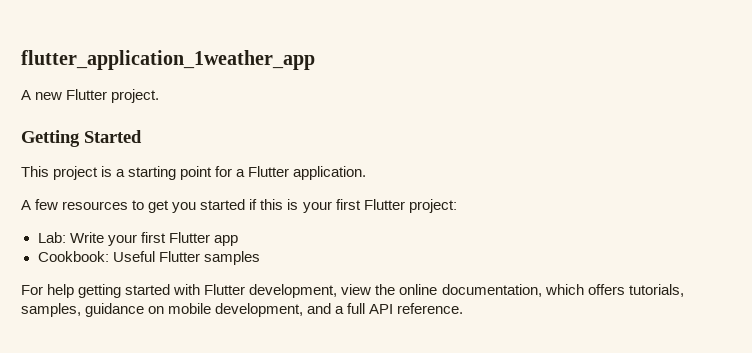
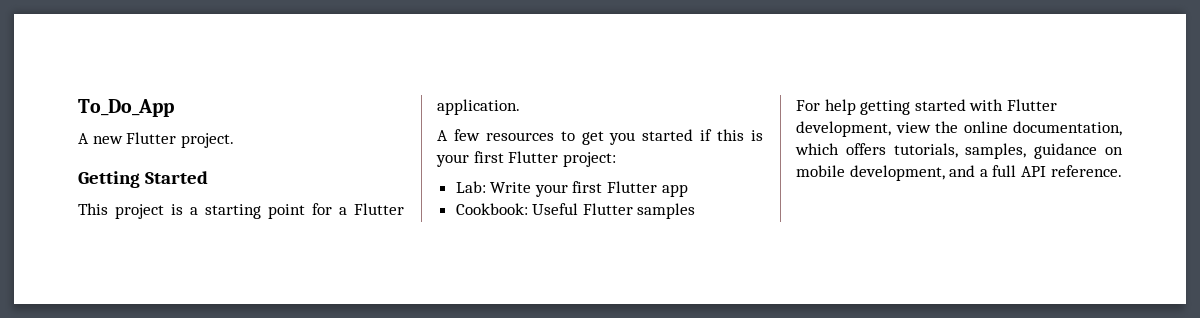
[21,50,315,70] flutter_application_1weather_app -> [78,99,174,117] To_Do_App

